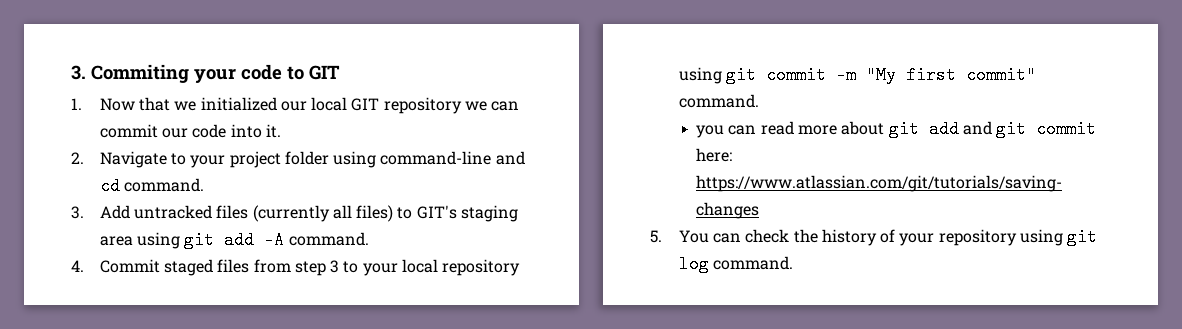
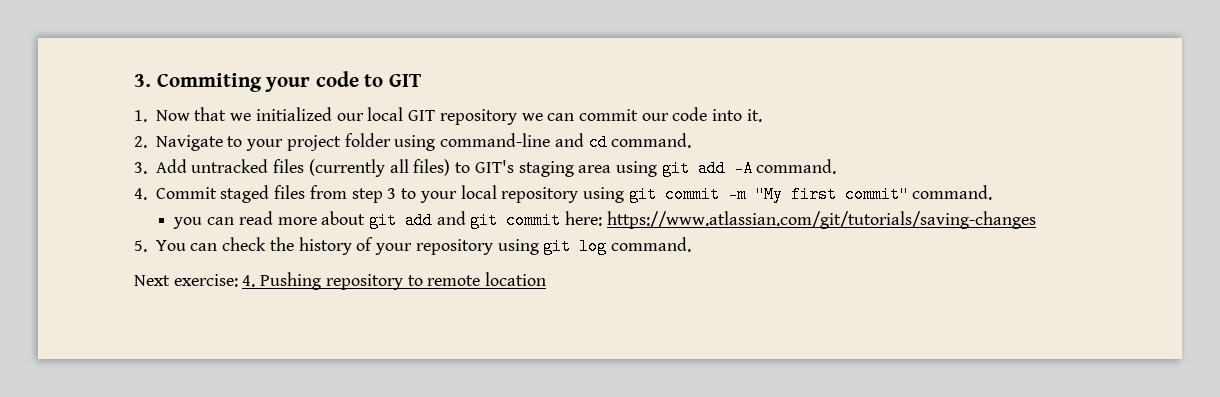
(793, 263) none -> [134,272,547,290] // Next exercise: 4. Pushing repository to remote location

